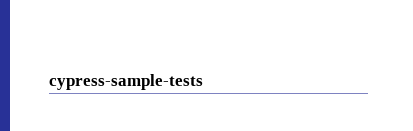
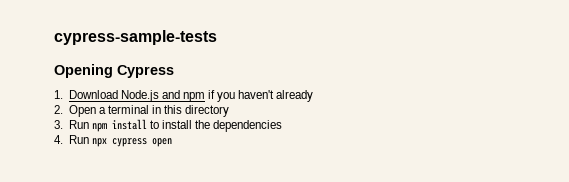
(203, 82) none -> [54,64,174,78] [54,90,314,102] [54,105,230,117] [54,119,283,132] [54,135,172,147] // Opening Cypress // 1. Download Node.js and npm if you haven't already // 2. Open a terminal in this directory // 3. Run npm install to install the dependencies // 4. Run npx cypress open

